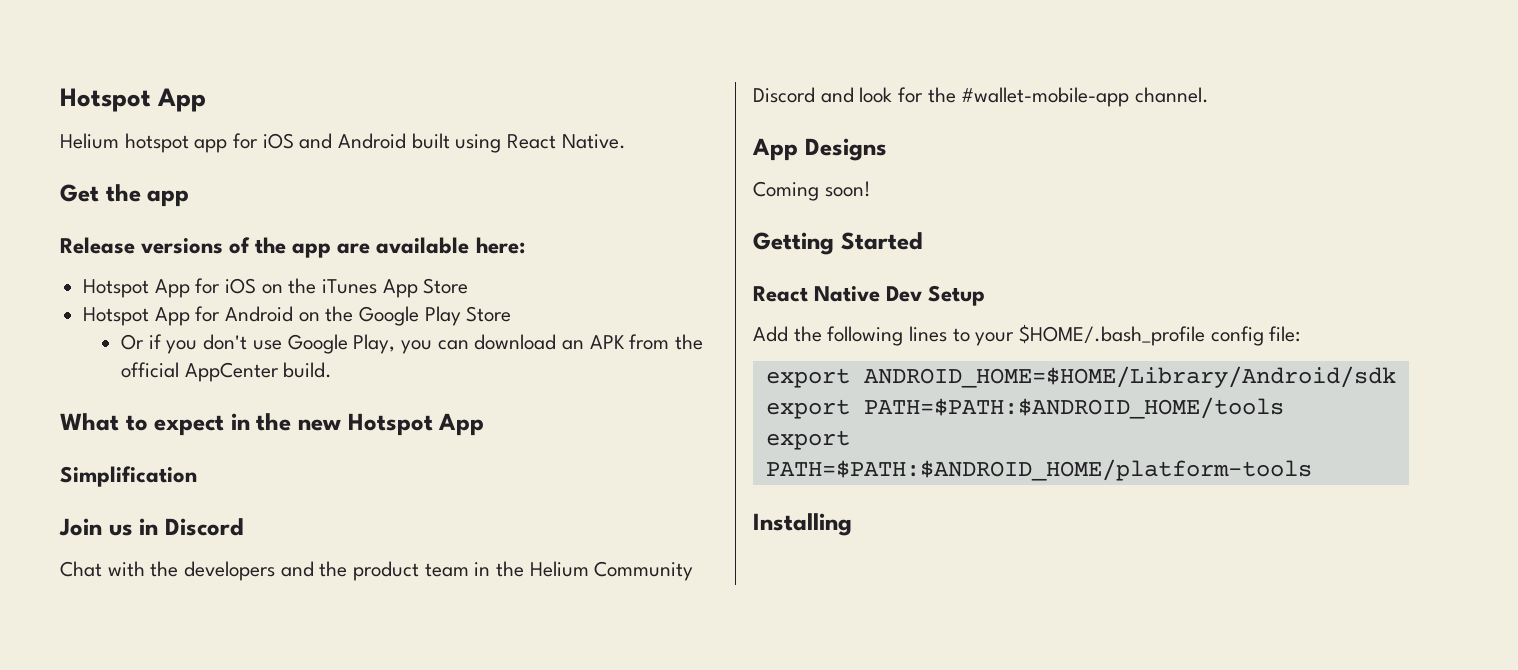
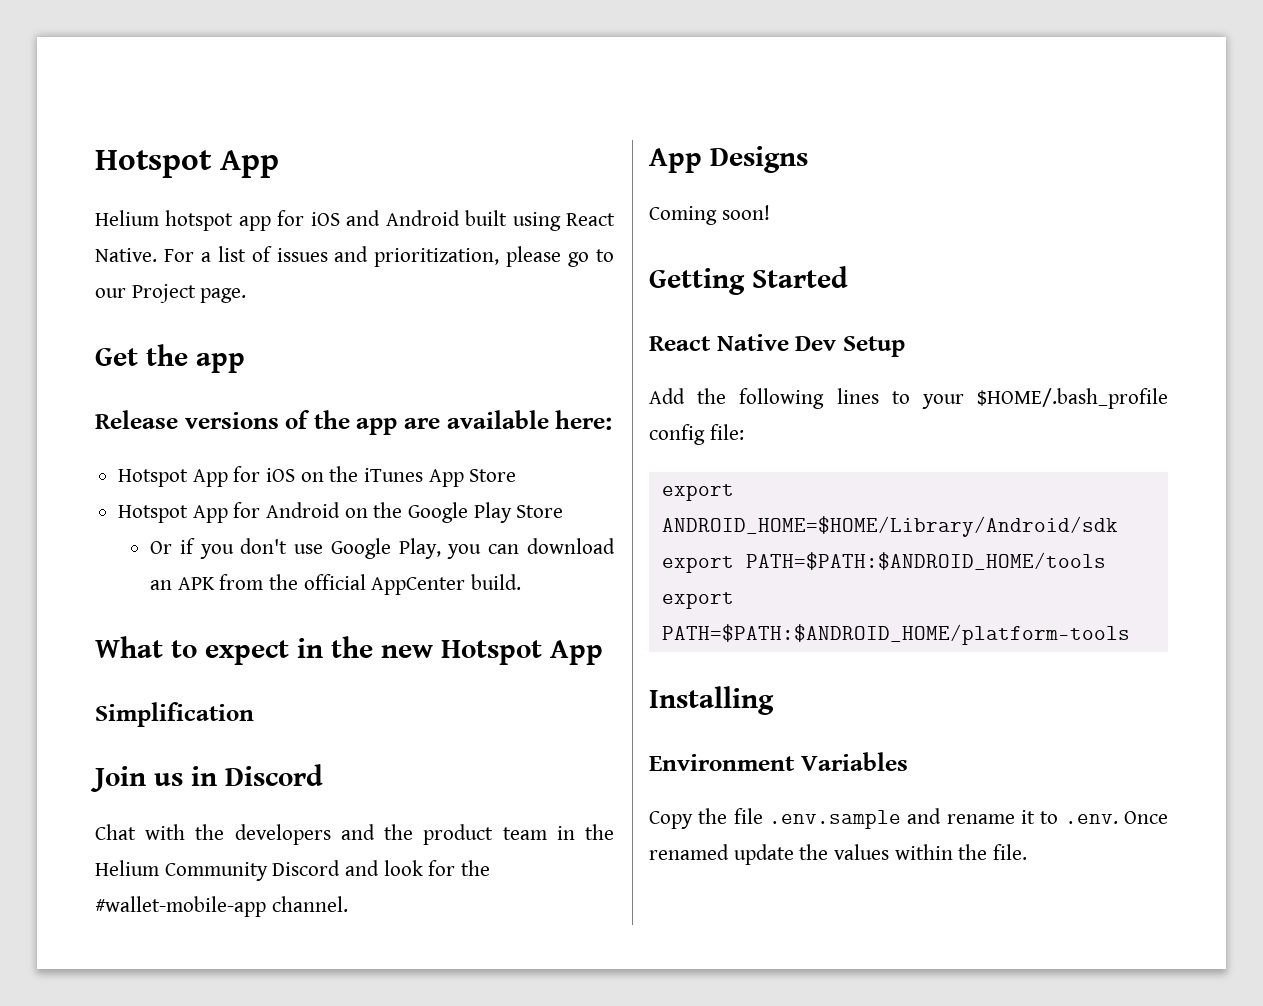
(626, 141) none -> [163,246,614,267] [95,284,247,303] For a list of issues and prioritization, please go to our Project page.
(852, 524) none -> [649,752,908,771] [649,808,1168,829] [649,844,1028,865] // Environment Variables // Copy the file .env.sample and rename it to .env. Once renamed update the values within the file.

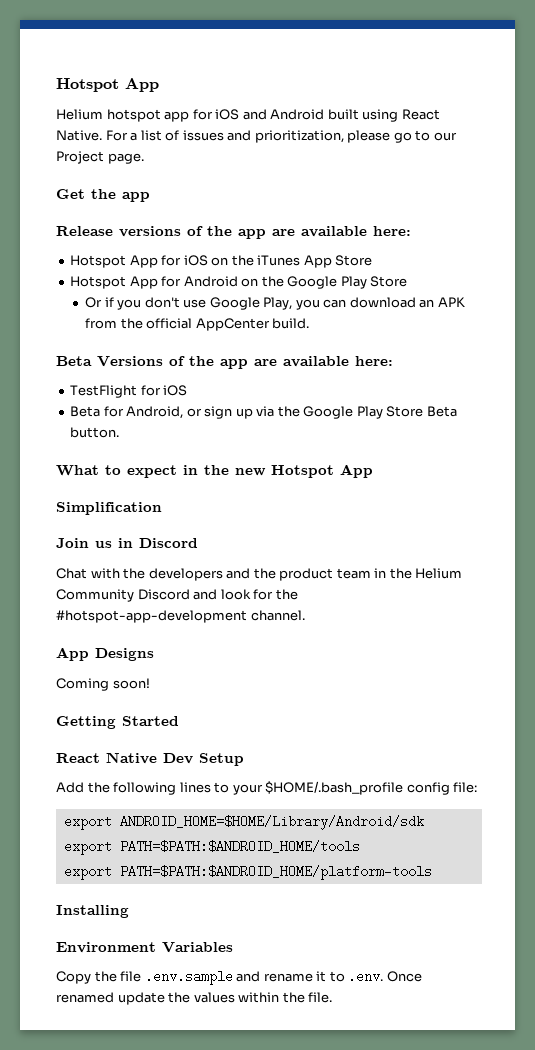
(522, 582) none -> [56,356,393,369] [70,385,188,398] [70,406,457,419] [70,427,120,438] // Beta Versions of the app are available here: // TestFlight for iOS // Beta for Android, or sign up via the Google Play Store Beta button.
[95,896,266,917] #wallet-mobile-app -> [56,610,247,623] #hotspot-app-development

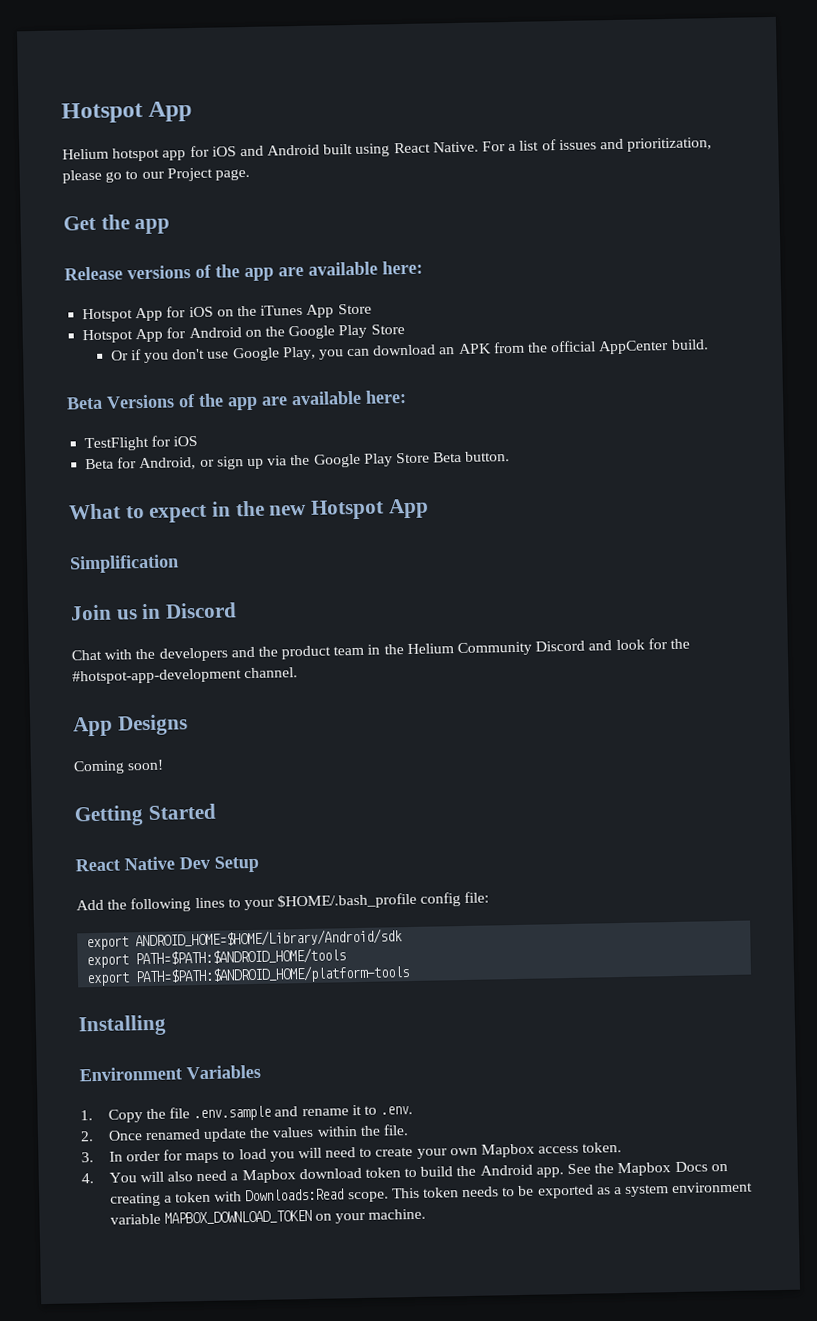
(233, 947) none -> [80,1110,93,1121] 1.
(384, 976) none -> [80,1131,94,1142] // 2.
(333, 997) none -> [81,1142,623,1164] [81,1161,728,1184] [109,1181,754,1207] [109,1208,427,1225] // 3. In order for maps to load you will need to create your own Mapbox access token. // 4. You will also need a Mapbox download token to build the Android app. See the Mapbox Docs on creating a token with Downloads:Read scope. This token needs to be exported as a system environment variable MAPBOX_DOWNLOAD_TOKEN on your machine.

